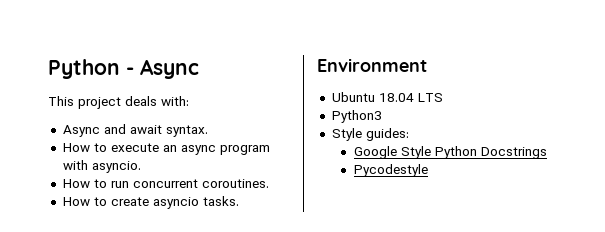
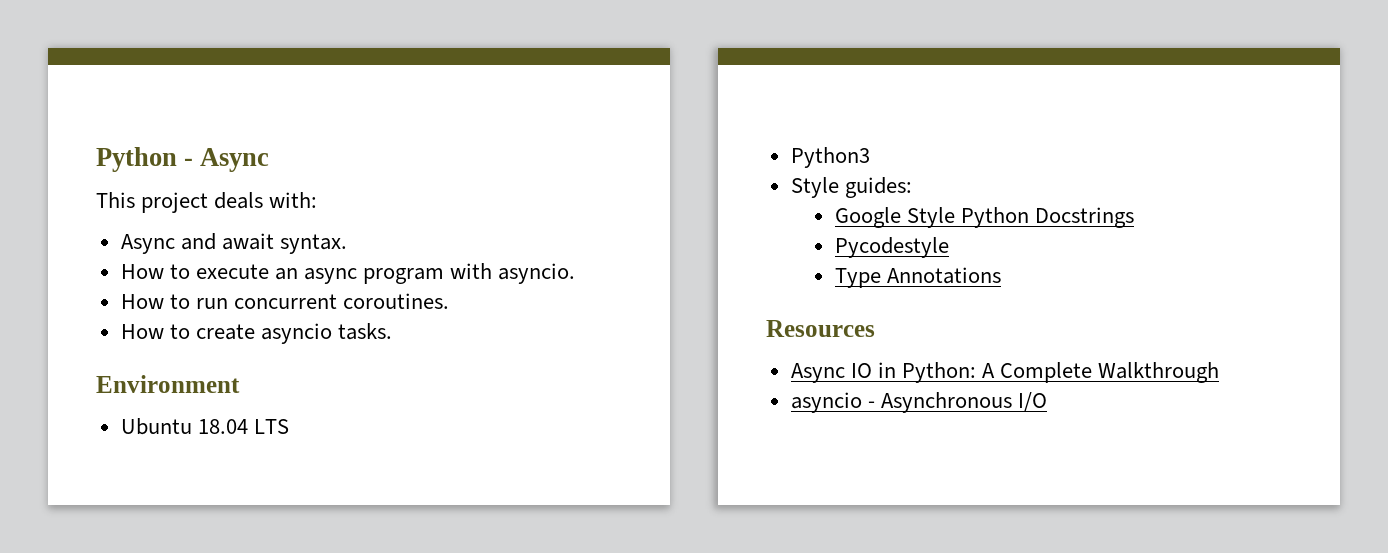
(428, 170) none -> [835,267,1002,288] [766,320,875,337] [790,362,1220,383] [790,392,1047,413] // Type Annotations // Resources // Async IO in Python: A Complete Walkthrough // asyncio - Asynchronous I/O

